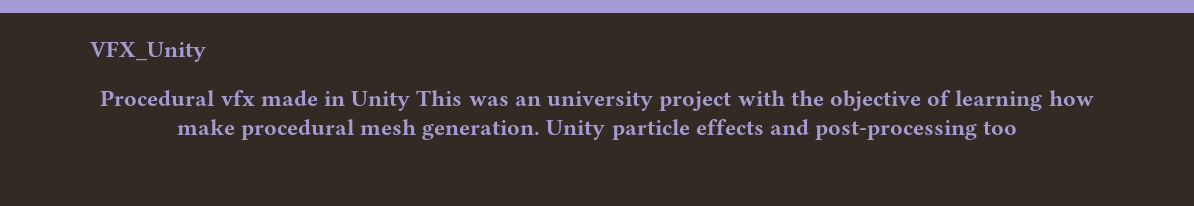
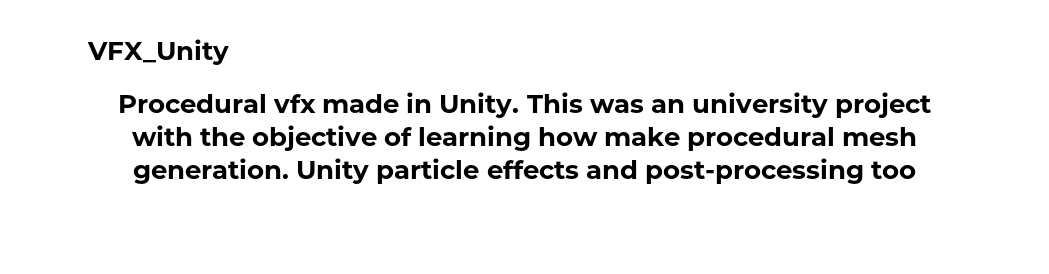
[351,91,411,111] Unity -> [439,92,520,118] Unity.

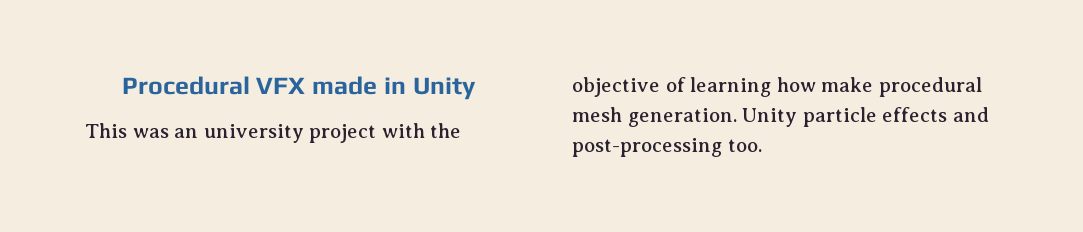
[87,39,229,65] [118,94,317,113] VFX_Unity // Procedural vfx -> [121,76,306,95] Procedural VFX
[439,92,520,118] Unity. -> [412,77,476,100] Unity //
[870,161,916,179] too -> [727,139,762,152] too.

